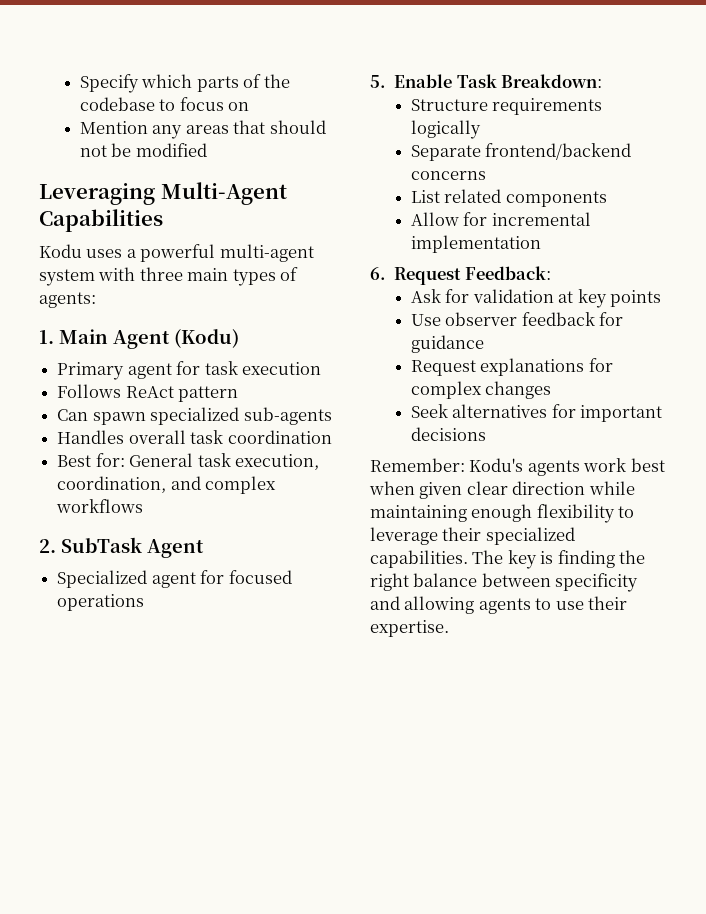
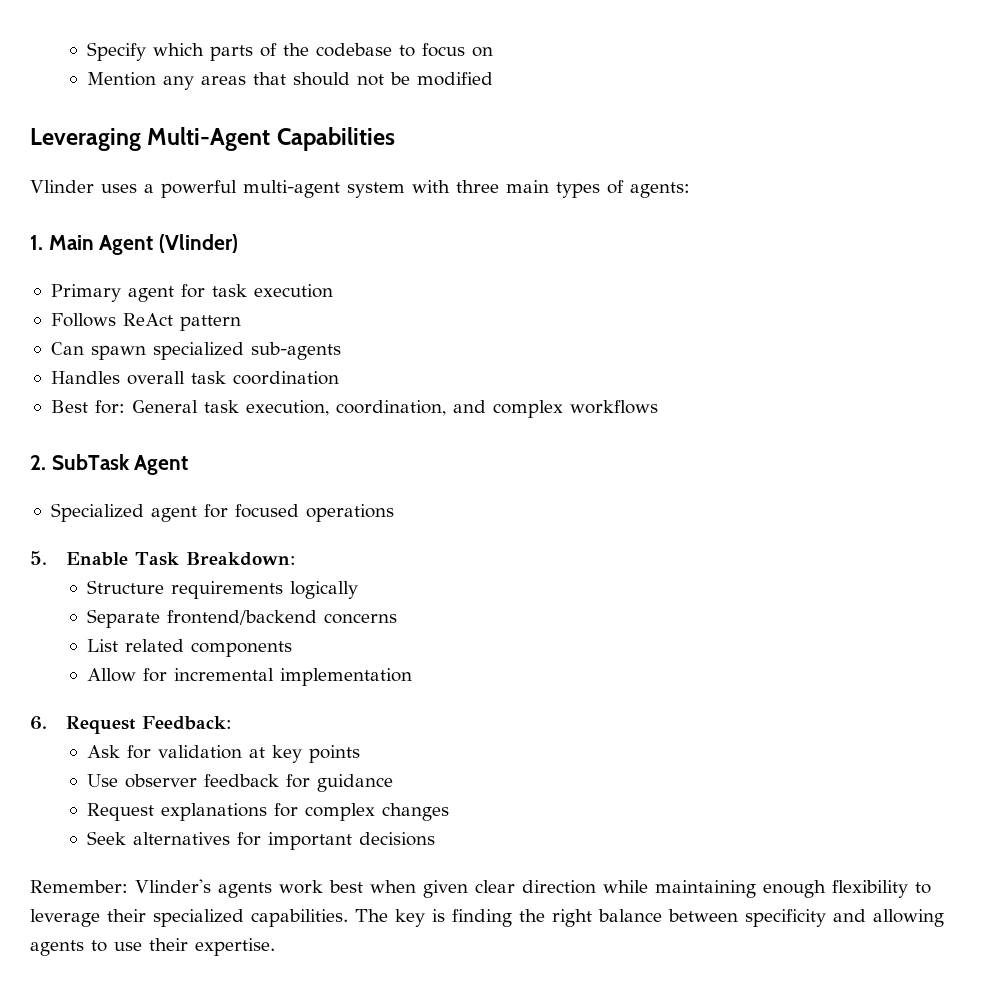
[39,244,82,258] Kodu -> [30,180,94,193] Vlinder
[174,329,239,348] (Kodu) -> [159,234,239,253] (Vlinder)
[469,458,524,472] Kodu's -> [135,879,211,893] Vlinder's

